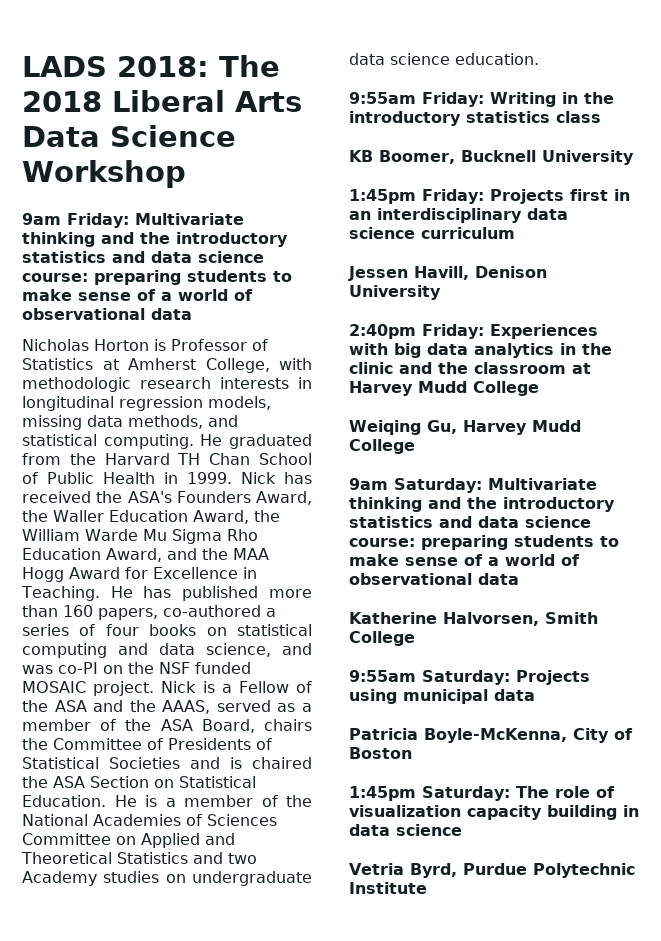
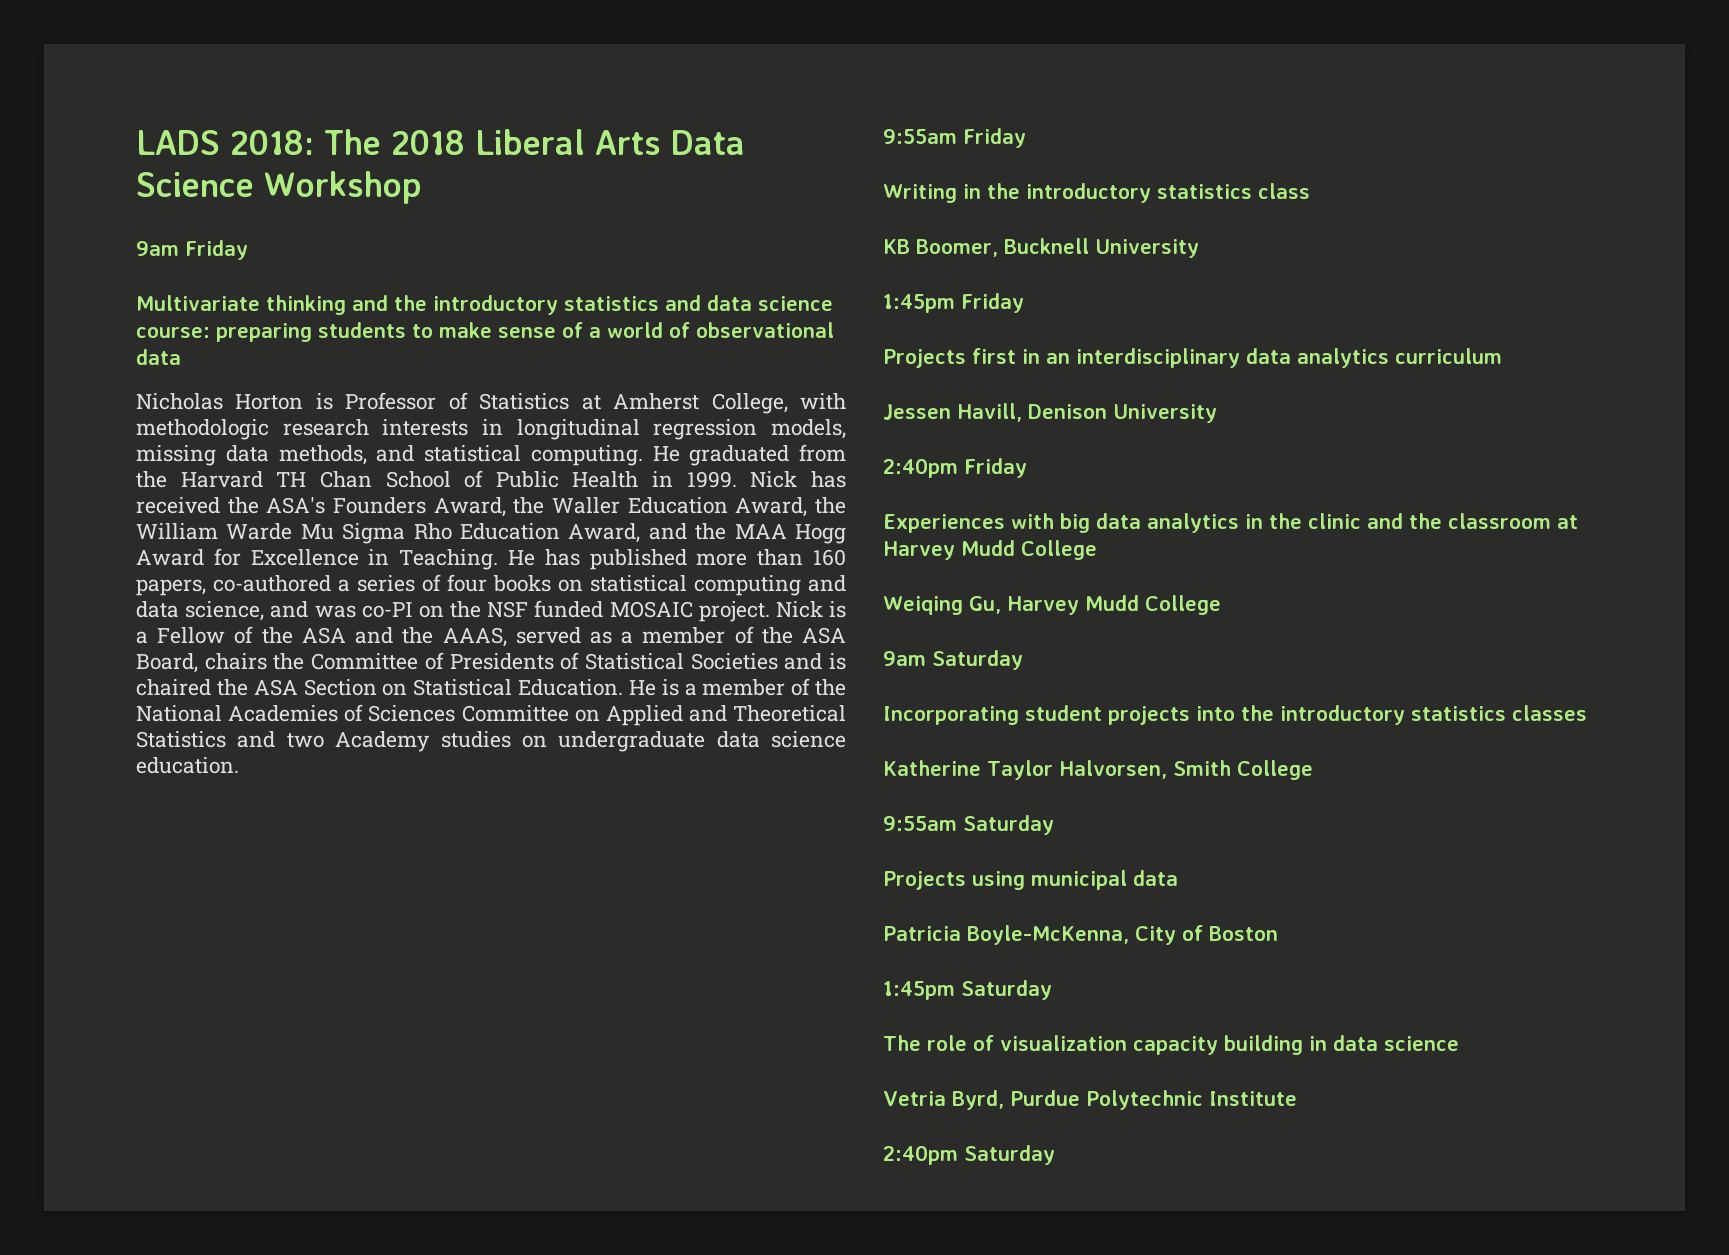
[67,213,129,228] Friday: -> [185,240,248,260] Friday //
[422,92,484,107] Friday: -> [963,128,1026,148] Friday //
[422,189,484,204] Friday: -> [961,293,1024,313] Friday //
[349,227,415,239] science -> [1297,348,1389,368] analytics
[422,324,484,339] Friday: -> [964,458,1027,478] Friday //
[394,478,597,493] [349,497,615,512] [349,516,591,528] [349,535,619,550] [349,554,580,566] [349,573,519,585] Saturday: Multivariate thinking and the introductory statistics and data science course: preparing students to make sense of a world of observational data -> [932,650,1023,670] [883,705,1587,725] Saturday // Incorporating student projects into the introductory statistics classes
(437, 618) none -> [987,760,1053,780] Taylor
[422,670,510,685] Saturday: -> [963,815,1054,835] Saturday //
[422,786,510,801] Saturday: -> [961,980,1052,1000] Saturday //
(427, 888) none -> [883,1145,1055,1165] // 2:40pm Saturday

